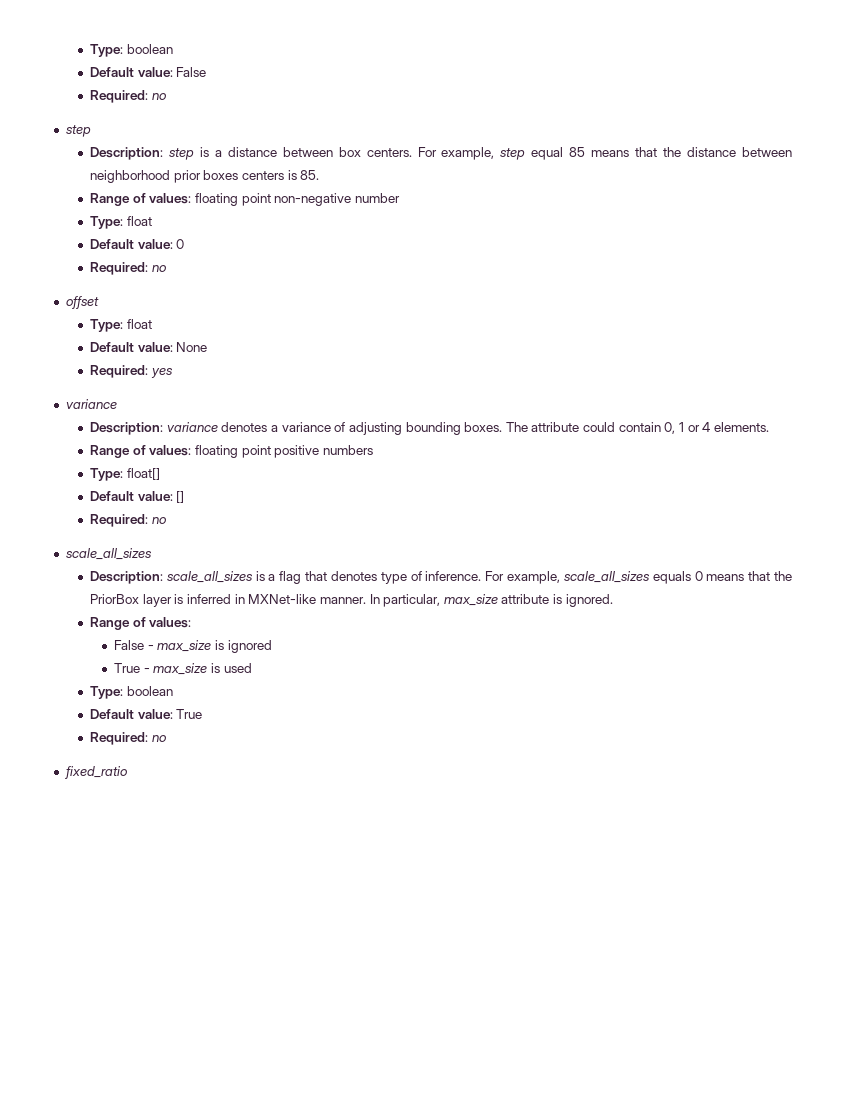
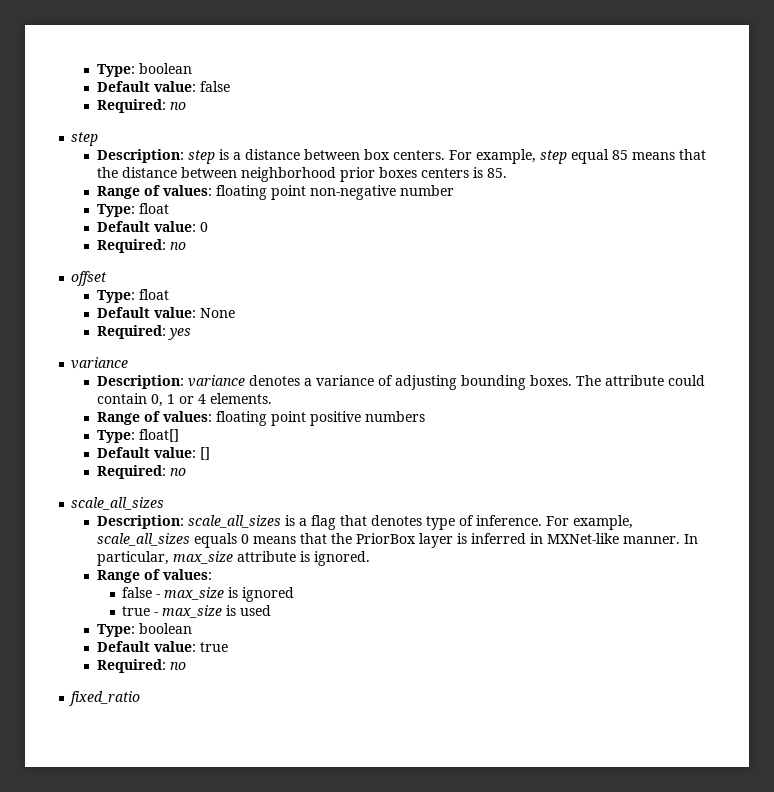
[90,44,173,57] [90,67,207,77] Type: boolean // Default value: False -> [96,63,192,77] [96,81,230,92] Type: boolean // Default value: false
[114,640,145,650] False -> [122,587,153,598] false
[114,663,141,673] True -> [122,606,151,616] true
[176,709,203,719] True -> [199,642,228,652] true

